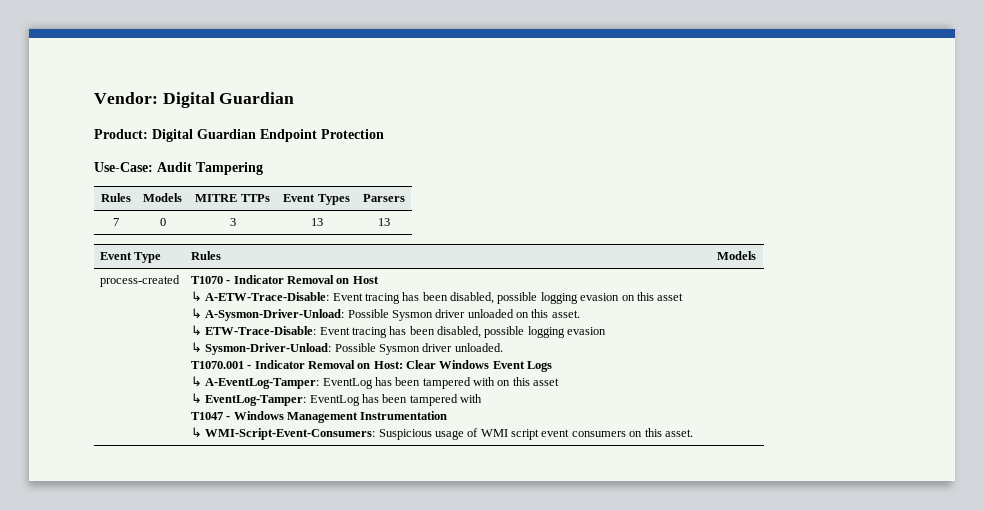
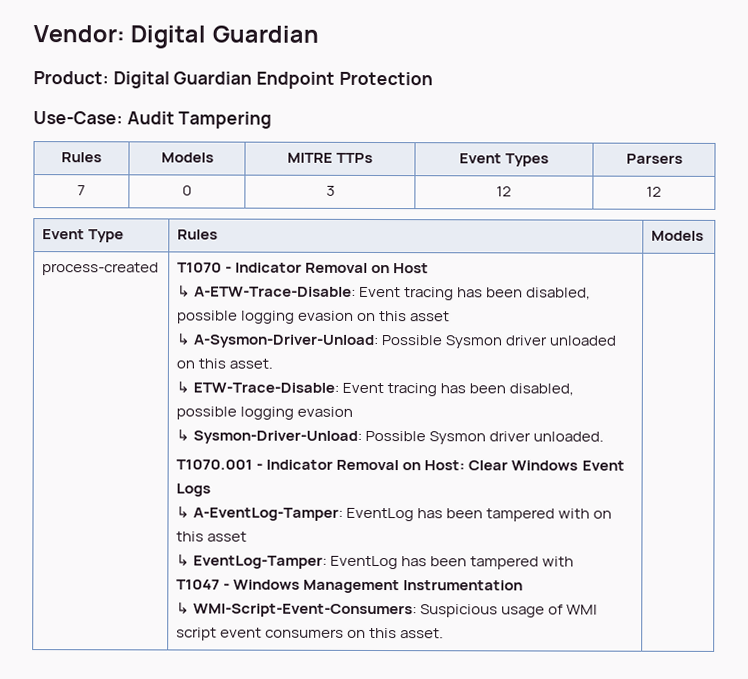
[310,218,323,226] [378,218,390,226] 13 | 13 -> [496,186,512,197] [646,186,662,197] 12 | 12

